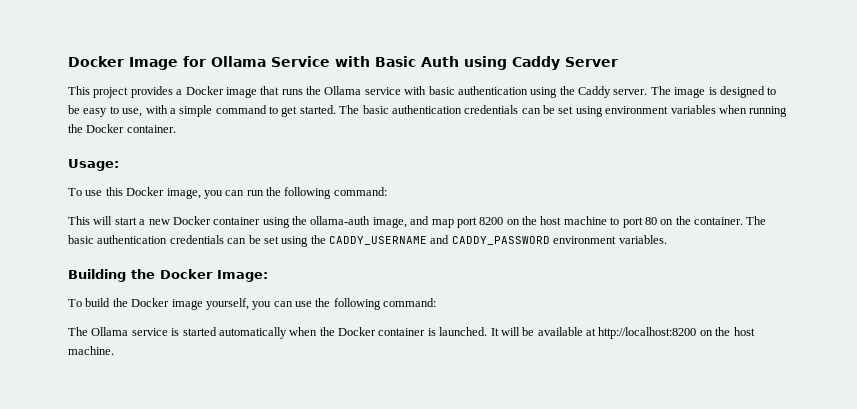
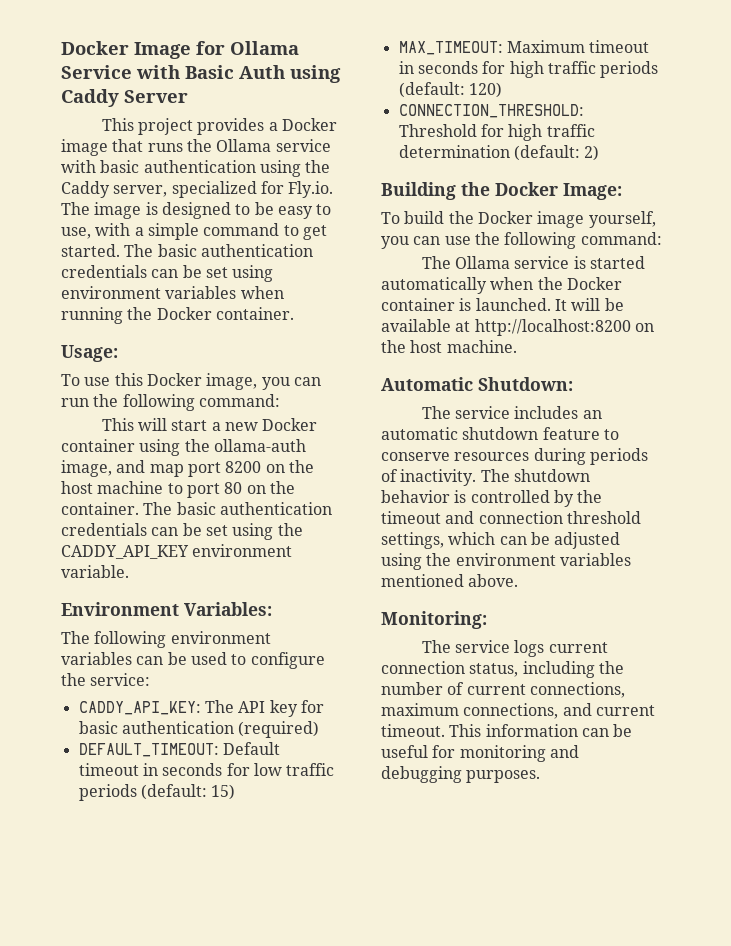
[613,89,648,95] server. -> [113,181,334,198] server, specialized for Fly.io.
[329,235,667,245] CADDY_USERNAME and CADDY_PASSWORD environment variables. -> [61,544,293,559] [61,565,129,578] [61,602,272,616] [61,631,271,648] [61,652,325,669] [61,673,151,686] [78,700,324,717] [78,721,320,738] [78,742,280,757] [78,763,335,776] [78,784,236,801] [398,40,650,55] [398,61,659,78] [398,82,502,98] [398,104,584,118] [398,124,595,141] [398,145,600,161] CADDY_API_KEY environment variable. // Environment Variables: // The following environment variables can be used to configure the service: // CADDY_API_KEY: The API key for basic authentication (required) // DEFAULT_TIMEOUT: Default timeout in seconds for low traffic periods (default: 15) // MAX_TIMEOUT: Maximum timeout in seconds for high traffic periods (default: 120) // CONNECTION_THRESHOLD: Threshold for high traffic determination (default: 2)
(114, 350) none -> [381,377,573,391] [421,406,602,419] [381,427,619,440] [381,448,648,465] [381,469,590,486] [381,490,603,507] [381,511,641,524] [381,532,621,549] [381,553,631,570] [381,574,519,587] [381,611,487,629] [421,640,608,657] [381,661,624,678] [381,682,625,698] [381,703,655,719] [381,724,633,737] [381,745,579,762] [381,766,541,783] // Automatic Shutdown: // The service includes an automatic shutdown feature to conserve resources during periods of inactivity. The shutdown behavior is controlled by the timeout and connection threshold settings, which can be adjusted using the environment variables mentioned above. // Monitoring: // The service logs current connection status, including the number of current connections, maximum connections, and current timeout. This information can be useful for monitoring and debugging purposes.

